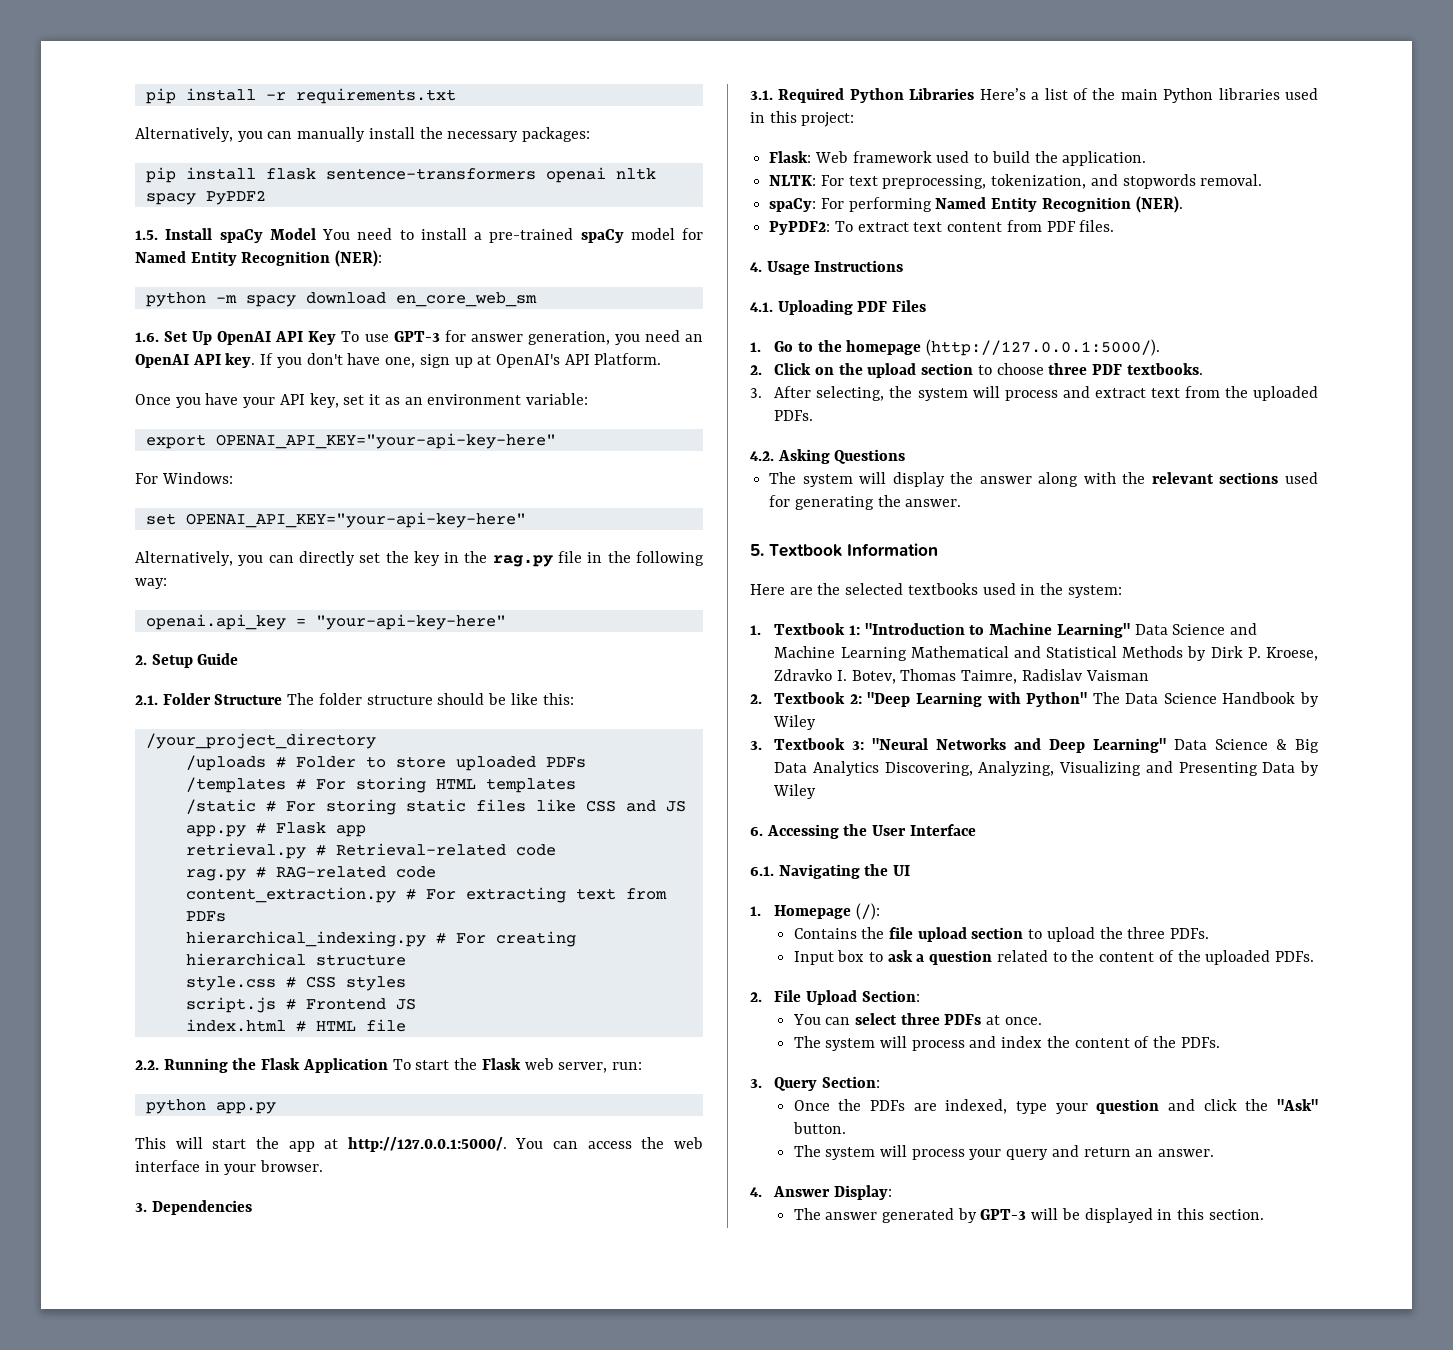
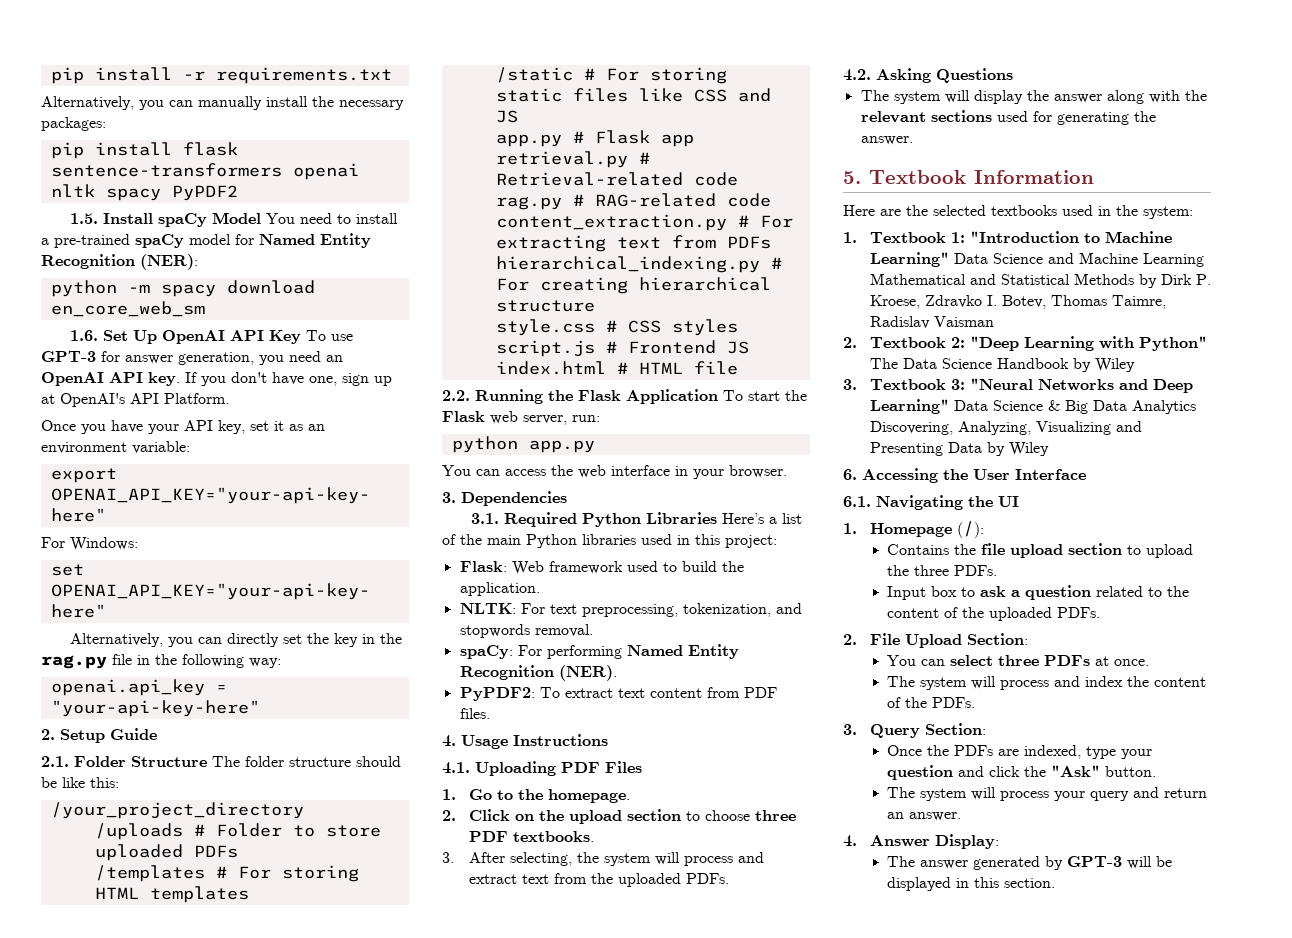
[135,1137,507,1152] This will start the app at http://127.0.0.1:5000/. -> (595, 446) none
[846,339,1161,356] homepage (http://127.0.0.1:5000/). -> [547,789,630,803] homepage.

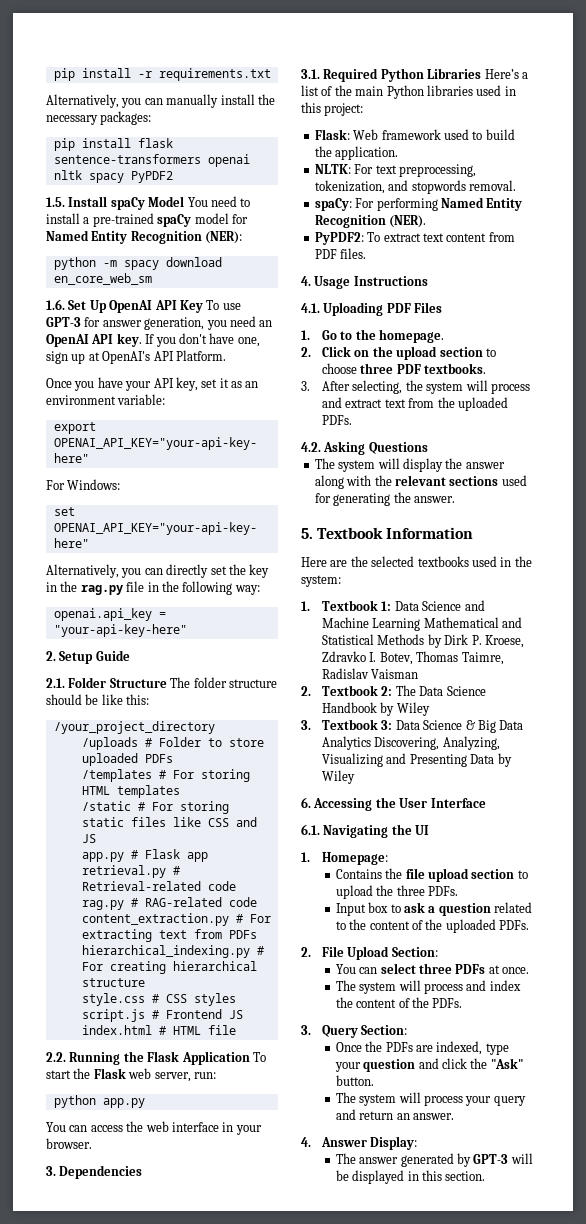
[969,231,1172,243] [869,252,949,267] "Introduction to Machine Learning" -> (392, 606) none
[969,336,1207,351] "Deep Learning with Python" -> (393, 691) none
[969,378,1193,393] [869,399,949,414] "Neural Networks and Deep Learning" -> (393, 725) none
[869,521,984,538] Homepage (/): -> [322,852,389,865] Homepage:

